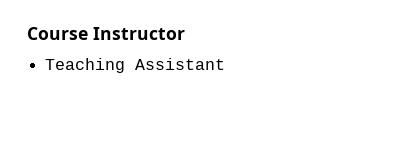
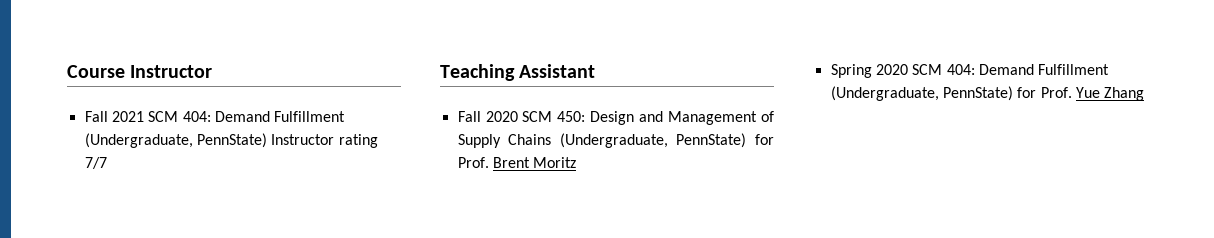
[45,58,226,73] Teaching Assistant -> [84,111,346,122] [84,133,378,148] [84,157,107,169] [440,64,596,81] [457,111,774,125] [457,133,774,148] [457,157,577,168] [830,64,1110,78] [830,86,1145,101] Fall 2021 SCM 404: Demand Fulfillment (Undergraduate, PennState) Instructor rating 7/7 // Teaching Assistant // Fall 2020 SCM 450: Design and Management of Supply Chains (Undergraduate, PennState) for Prof. Brent Moritz // Spring 2020 SCM 404: Demand Fulfillment (Undergraduate, PennState) for Prof. Yue Zhang

